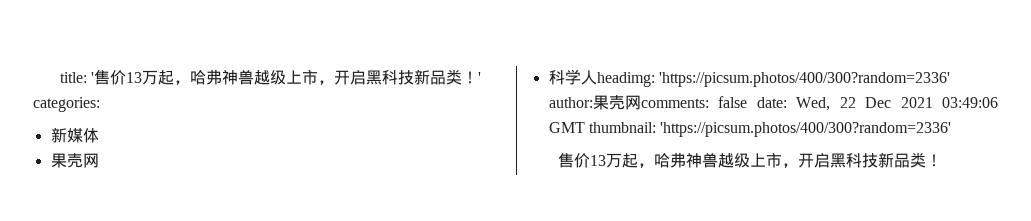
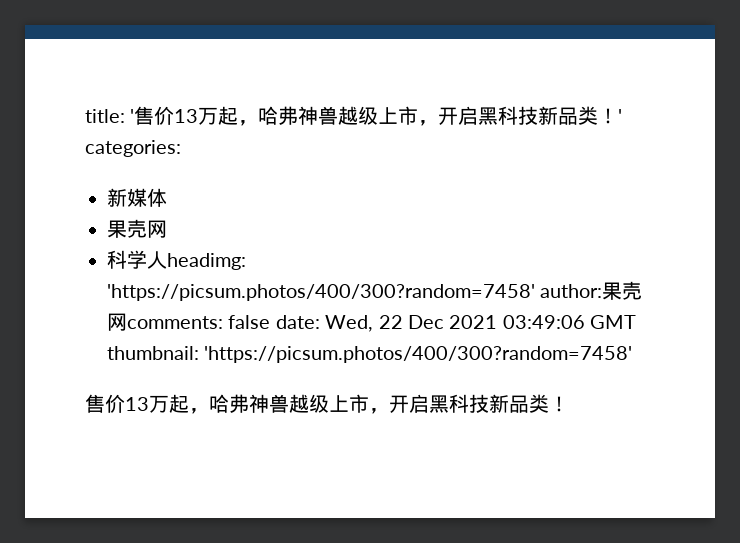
[658,72,950,87] 'https://picsum.photos/400/300?random=2336' -> [107,284,535,301] 'https://picsum.photos/400/300?random=7458'
[660,122,952,137] 'https://picsum.photos/400/300?random=2336' -> [204,346,633,363] 'https://picsum.photos/400/300?random=7458'

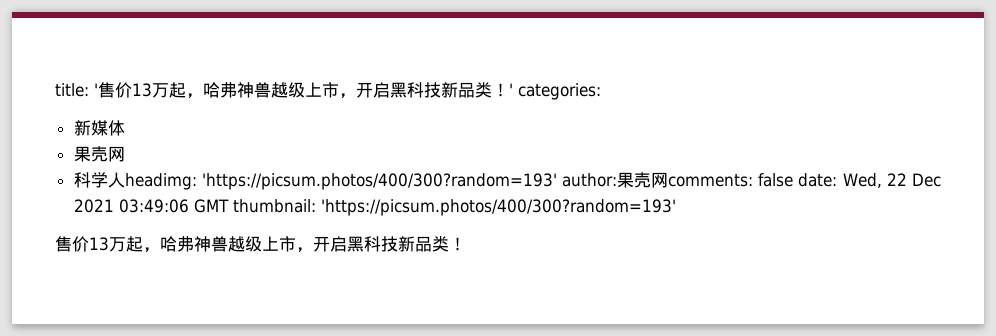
[107,284,535,301] 'https://picsum.photos/400/300?random=7458' -> [201,173,557,190] 'https://picsum.photos/400/300?random=193'
[204,346,633,363] 'https://picsum.photos/400/300?random=7458' -> [320,199,676,216] 'https://picsum.photos/400/300?random=193'

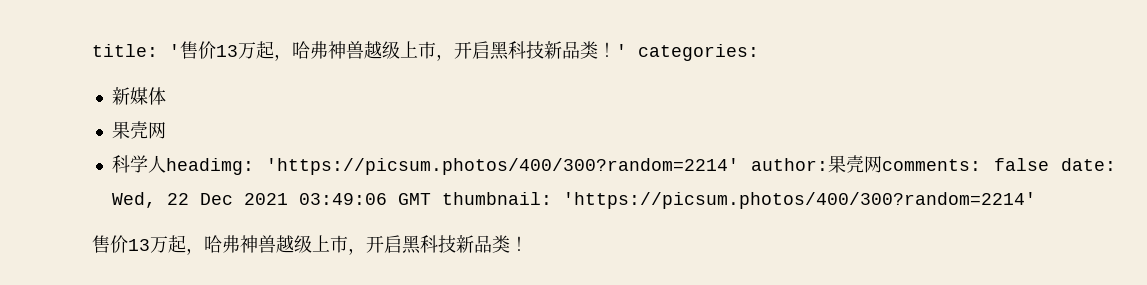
[201,173,557,190] 'https://picsum.photos/400/300?random=193' -> [266,158,740,175] 'https://picsum.photos/400/300?random=2214'
[320,199,676,216] 'https://picsum.photos/400/300?random=193' -> [562,192,1036,209] 'https://picsum.photos/400/300?random=2214'

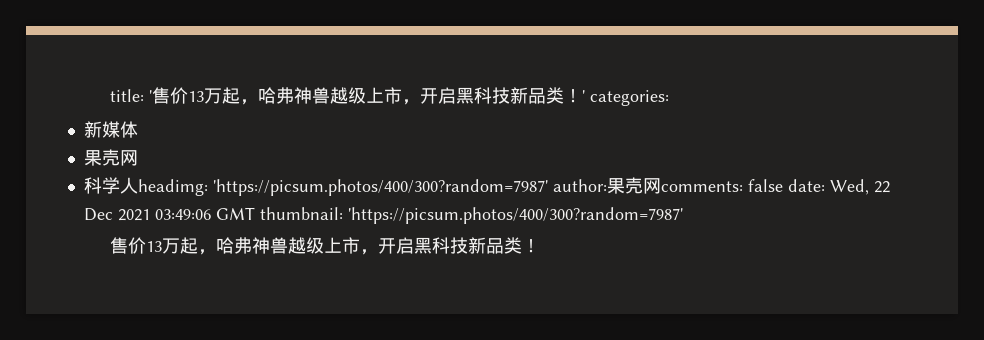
[266,158,740,175] 'https://picsum.photos/400/300?random=2214' -> [212,179,548,196] 'https://picsum.photos/400/300?random=7987'
[562,192,1036,209] 'https://picsum.photos/400/300?random=2214' -> [347,207,683,224] 'https://picsum.photos/400/300?random=7987'

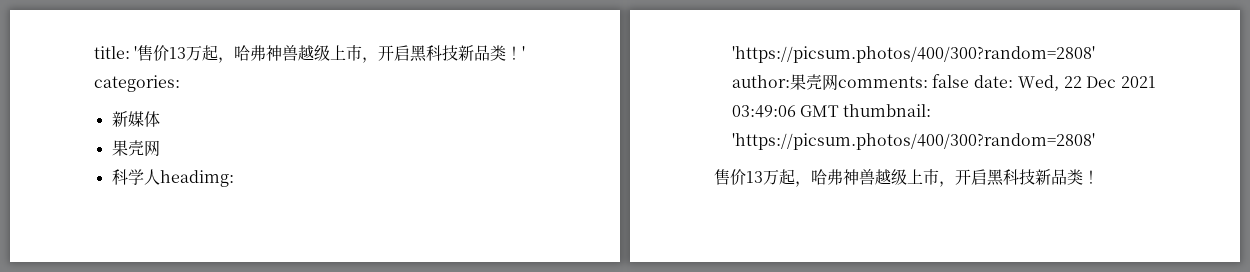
[212,179,548,196] 'https://picsum.photos/400/300?random=7987' -> [731,46,1095,63] 'https://picsum.photos/400/300?random=2808'
[347,207,683,224] 'https://picsum.photos/400/300?random=7987' -> [731,133,1095,150] 'https://picsum.photos/400/300?random=2808'

